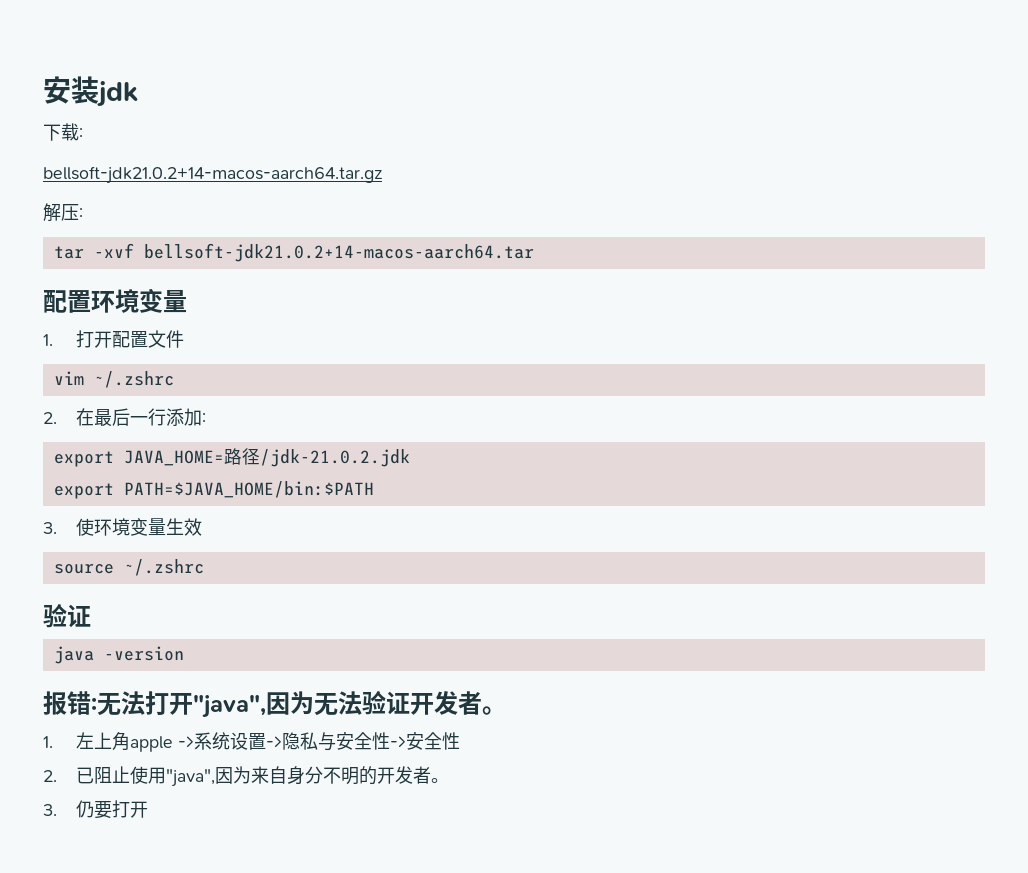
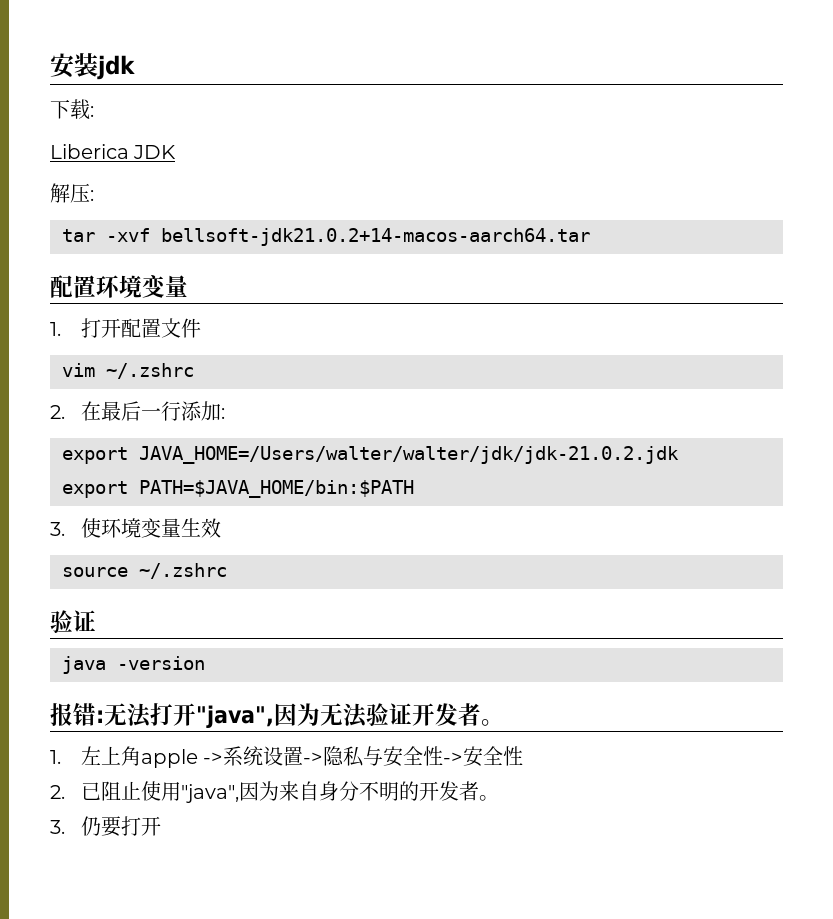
[43,166,382,184] bellsoft-jdk21.0.2+14-macos-aarch64.tar.gz -> [50,144,177,159] Liberica JDK
[123,448,410,467] JAVA_HOME=路径/jdk-21.0.2.jdk -> [139,446,679,464] JAVA_HOME=/Users/walter/walter/jdk/jdk-21.0.2.jdk

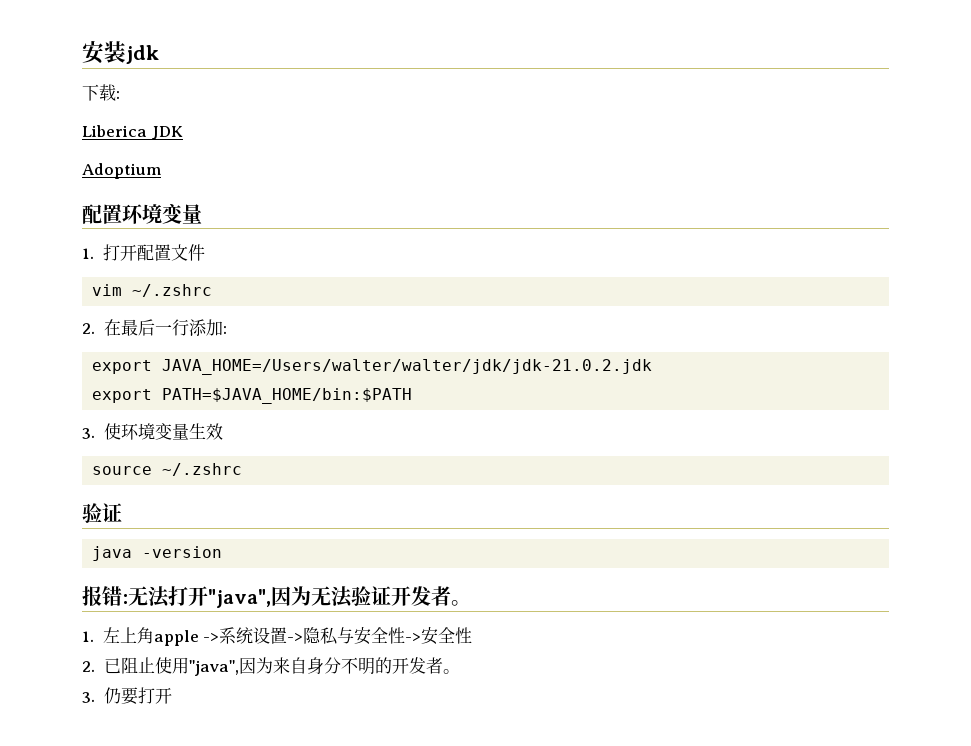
[50,183,94,203] [62,228,590,246] 解压: // tar -xvf bellsoft-jdk21.0.2+14-macos-aarch64.tar -> [82,163,161,179] Adoptium

